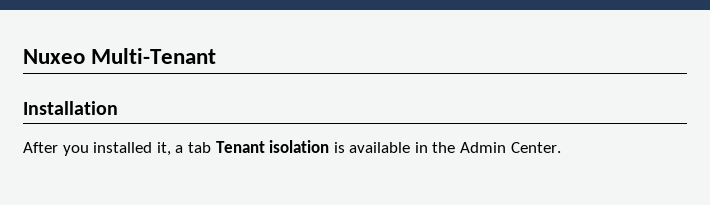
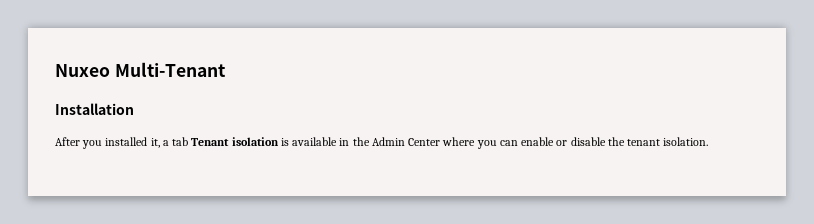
[510,142,561,153] Center. -> [408,137,709,149] Center where you can enable or disable the tenant isolation.

